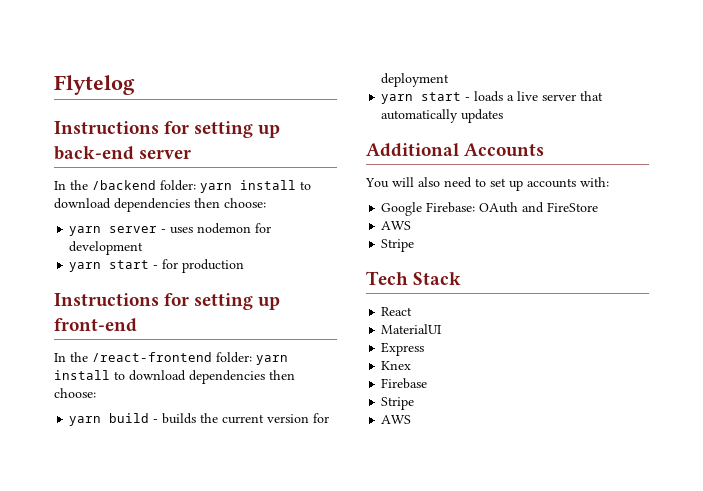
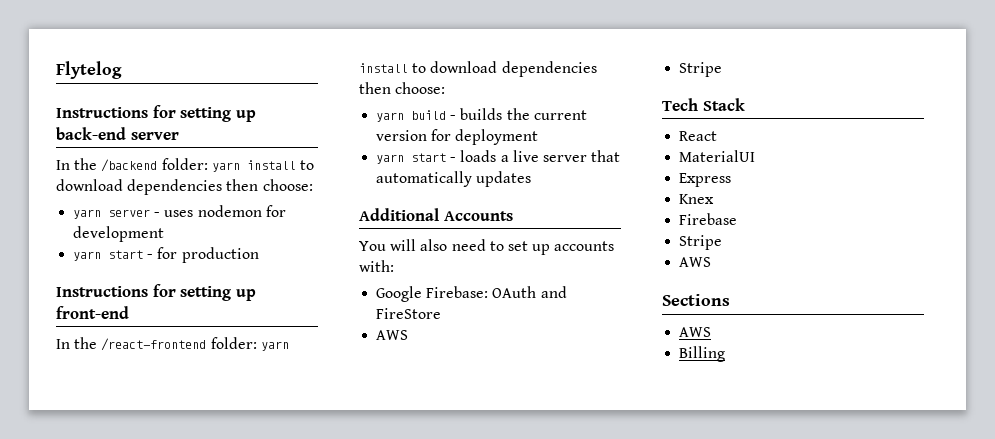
(412, 419) none -> [662,294,730,306] [679,327,712,337] [679,346,726,362] // Sections // AWS // Billing

